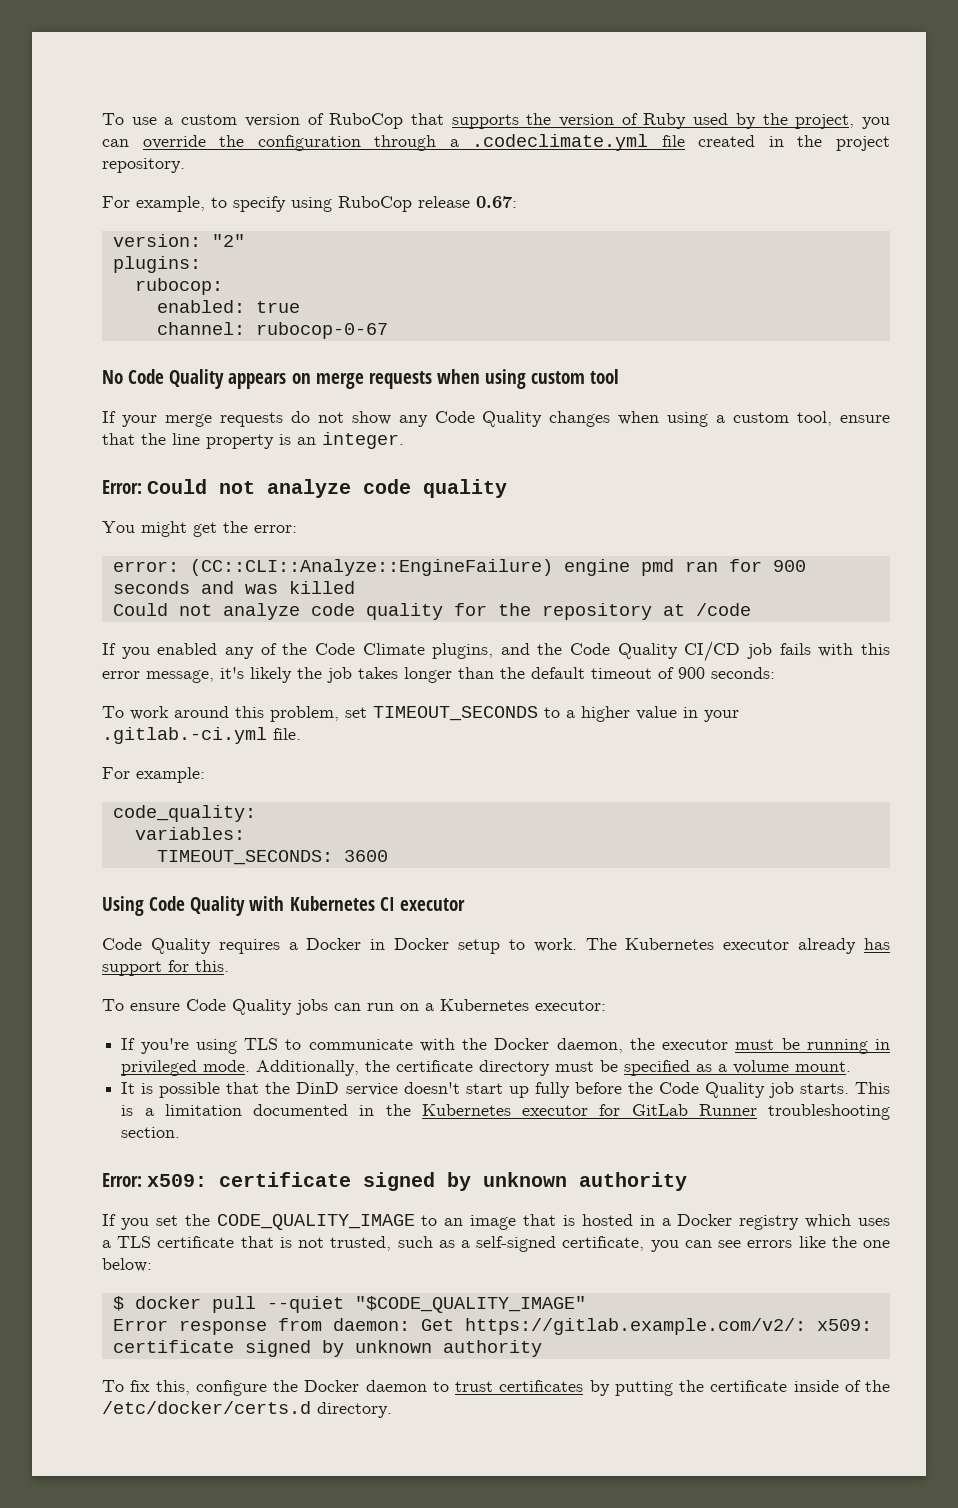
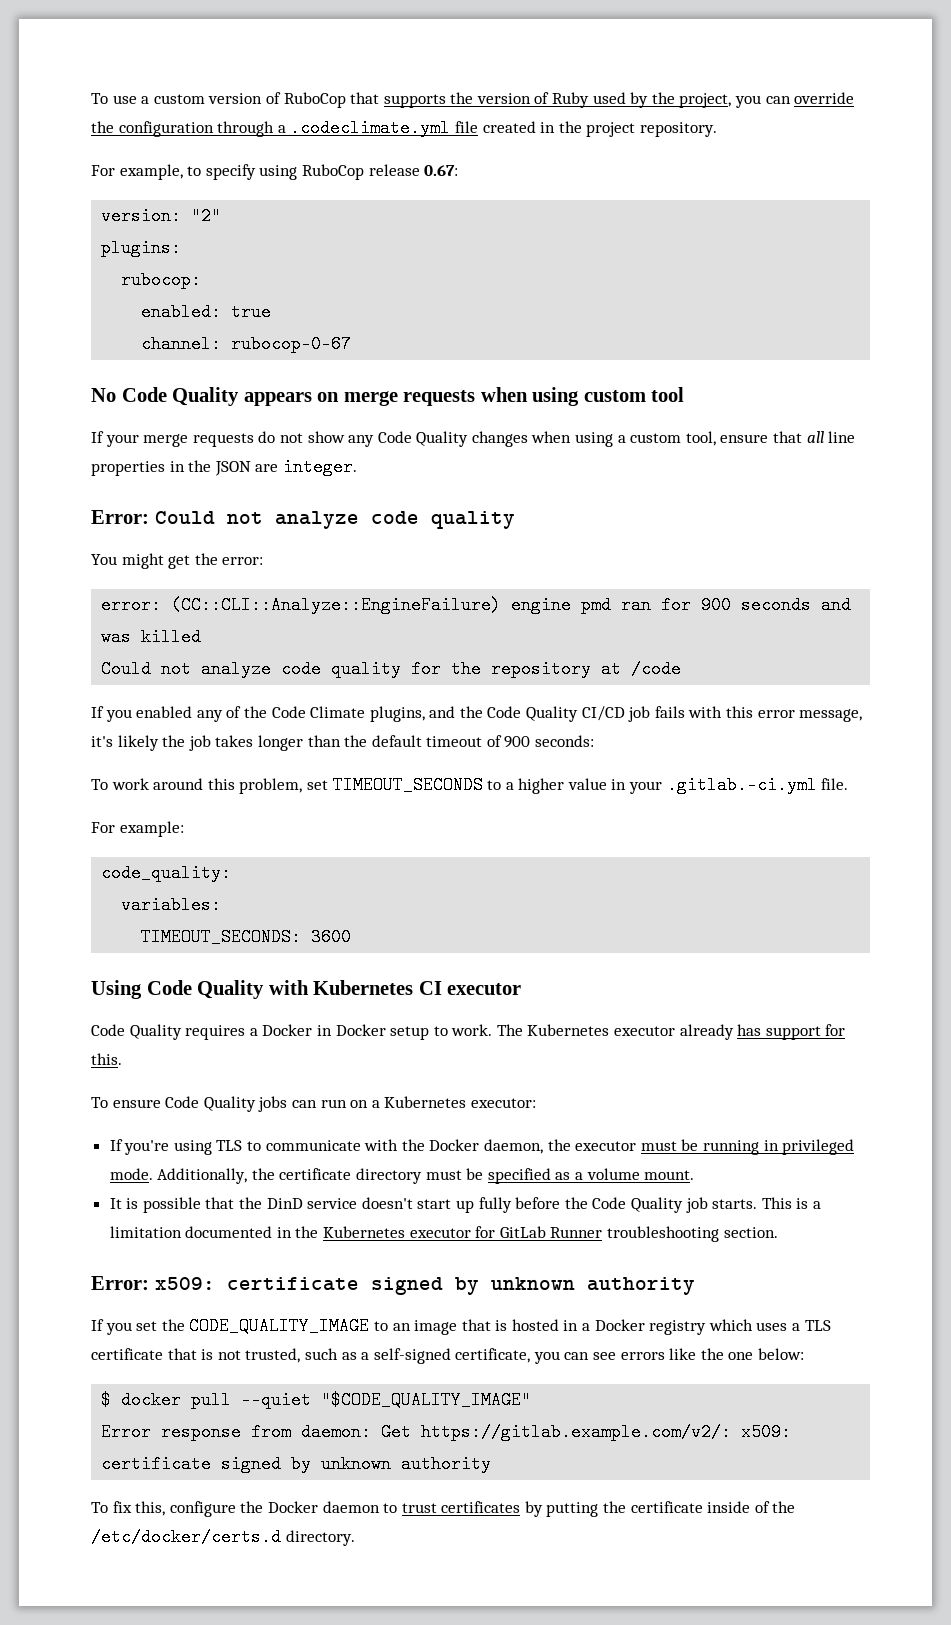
[141,433,316,449] the line property is an -> [806,431,856,443] [91,460,279,476] all line properties in the JSON are

